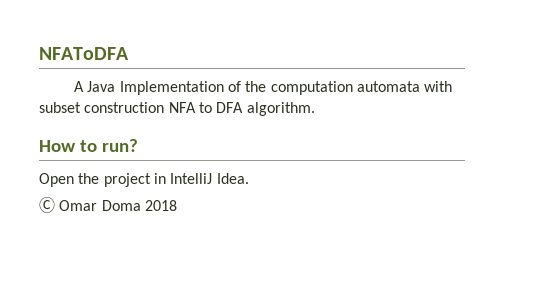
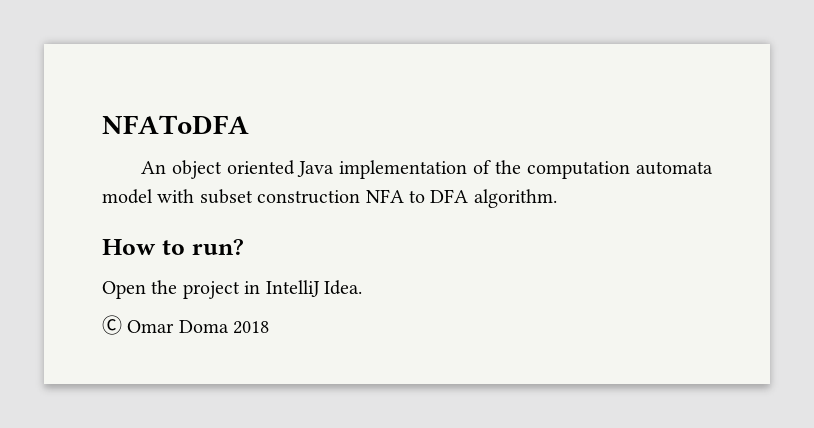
[74,81,224,95] A Java Implementation -> [140,160,468,179] An object oriented Java implementation
(421, 86) none -> [102,189,153,204] model

